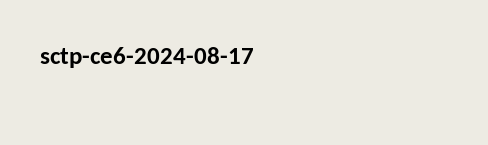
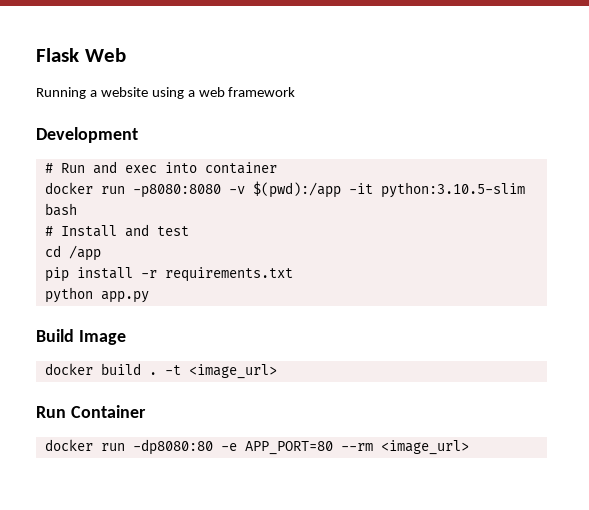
[40,47,254,68] sctp-ce6-2024-08-17 -> [36,48,126,62] [36,87,296,99] [36,127,138,143] [44,161,277,174] [44,181,525,198] [44,203,77,216] [44,224,189,237] [44,245,101,261] [44,267,293,282] [44,287,149,303] [36,329,126,345] [44,363,277,379] [36,405,146,418] [44,439,469,455] Flask Web // Running a website using a web framework // Development // # Run and exec into container // docker run -p8080:8080 -v $(pwd):/app -it python:3.10.5-slim bash // # Install and test // cd /app // pip install -r requirements.txt // python app.py // Build Image // docker build . -t <image_url> // Run Container // docker run -dp8080:80 -e APP_PORT=80 --rm <image_url>

